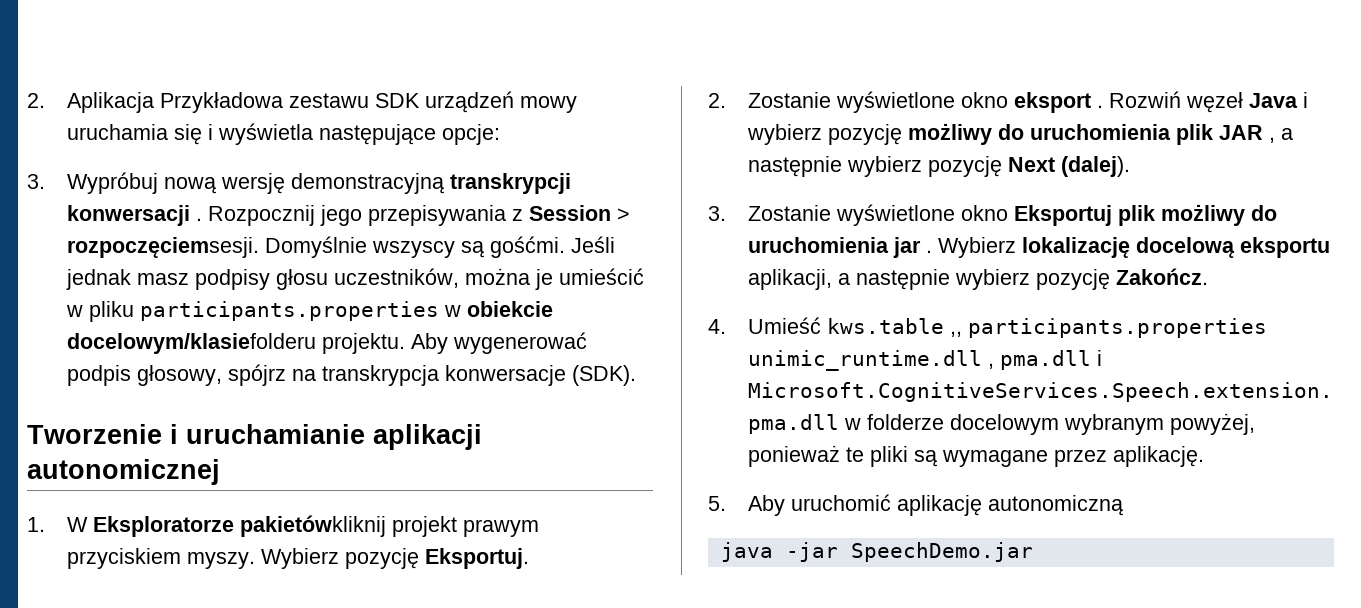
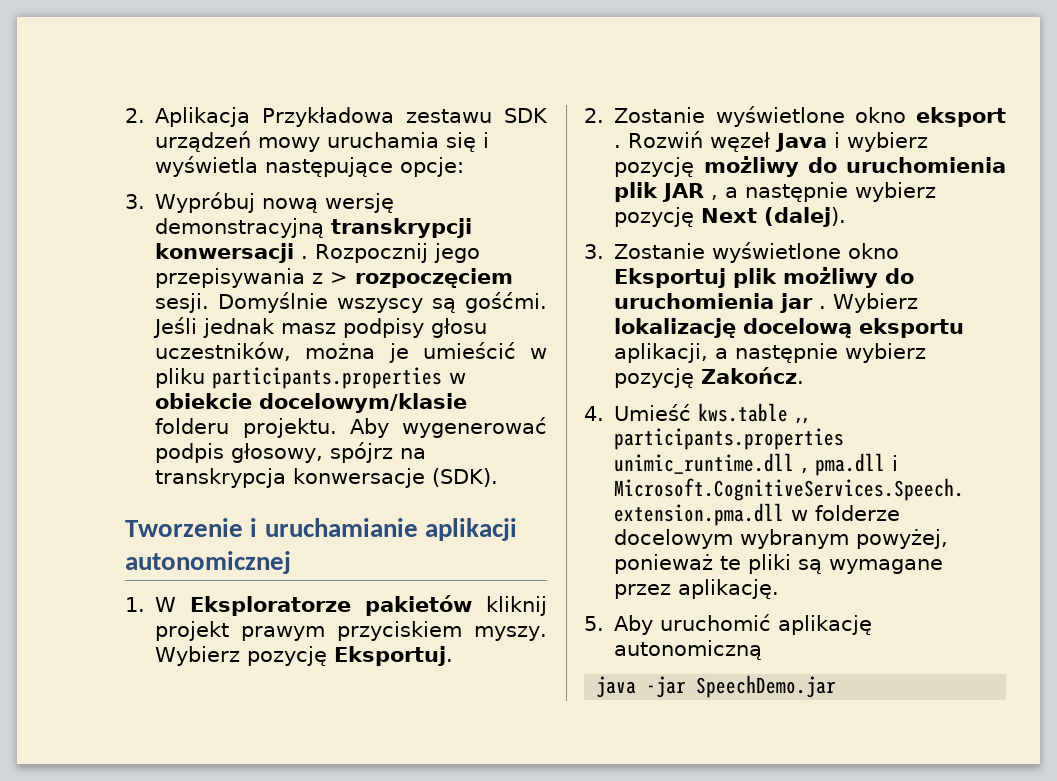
[529,205,631,221] [67,237,260,258] Session > rozpoczęciemsesji. -> [330,268,514,288] [155,293,210,313] > rozpoczęciem sesji.
[67,333,317,354] docelowym/klasiefolderu -> [259,393,468,413] [155,418,230,434] docelowym/klasie folderu
[240,515,387,537] pakietówkliknij -> [365,595,547,616] pakietów kliknij

